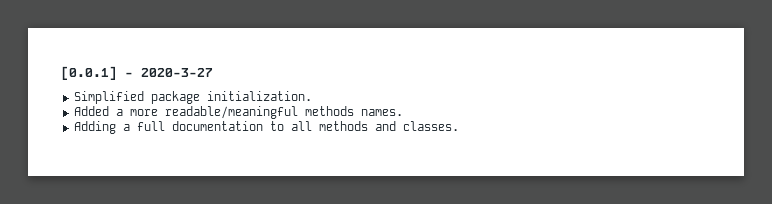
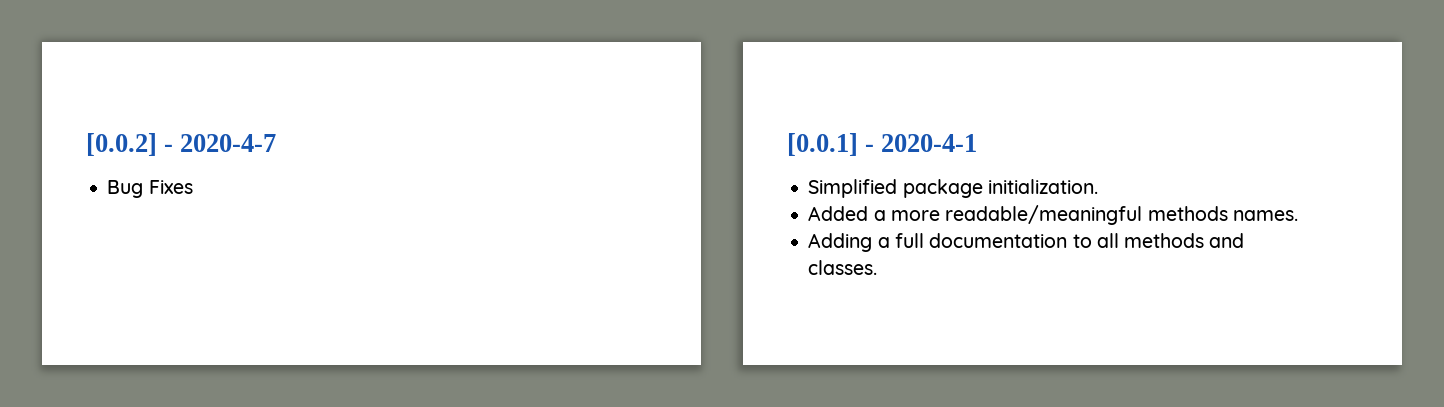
(61, 73) none -> [86,133,277,156] [107,180,193,198] [0.0.2] - 2020-4-7 // Bug Fixes //
[141,68,213,77] 2020-3-27 -> [881,134,978,152] 2020-4-1

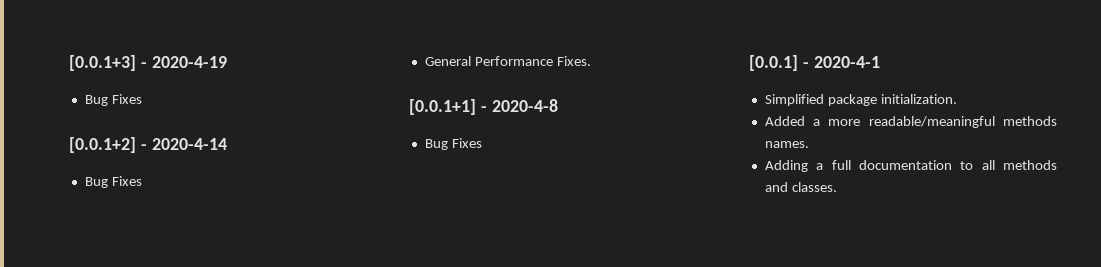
[86,133,277,156] [0.0.2] - 2020-4-7 -> [69,55,227,71] [84,94,142,106] [69,137,227,153] [84,176,142,188] [424,56,591,66] [409,99,558,115] [0.0.1+3] - 2020-4-19 // Bug Fixes // [0.0.1+2] - 2020-4-14 // Bug Fixes // General Performance Fixes. // [0.0.1+1] - 2020-4-8

